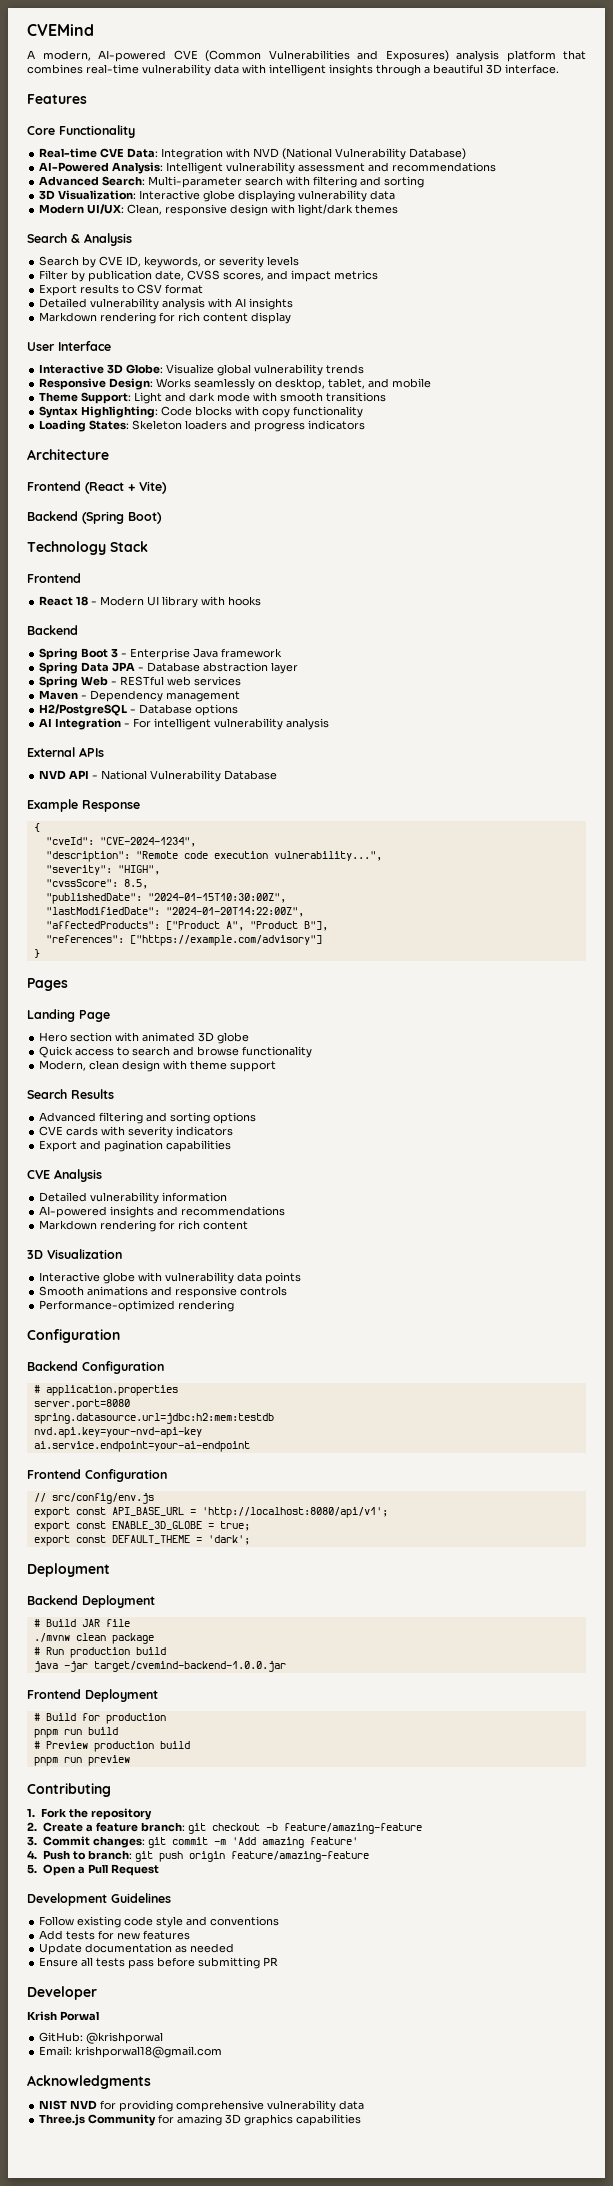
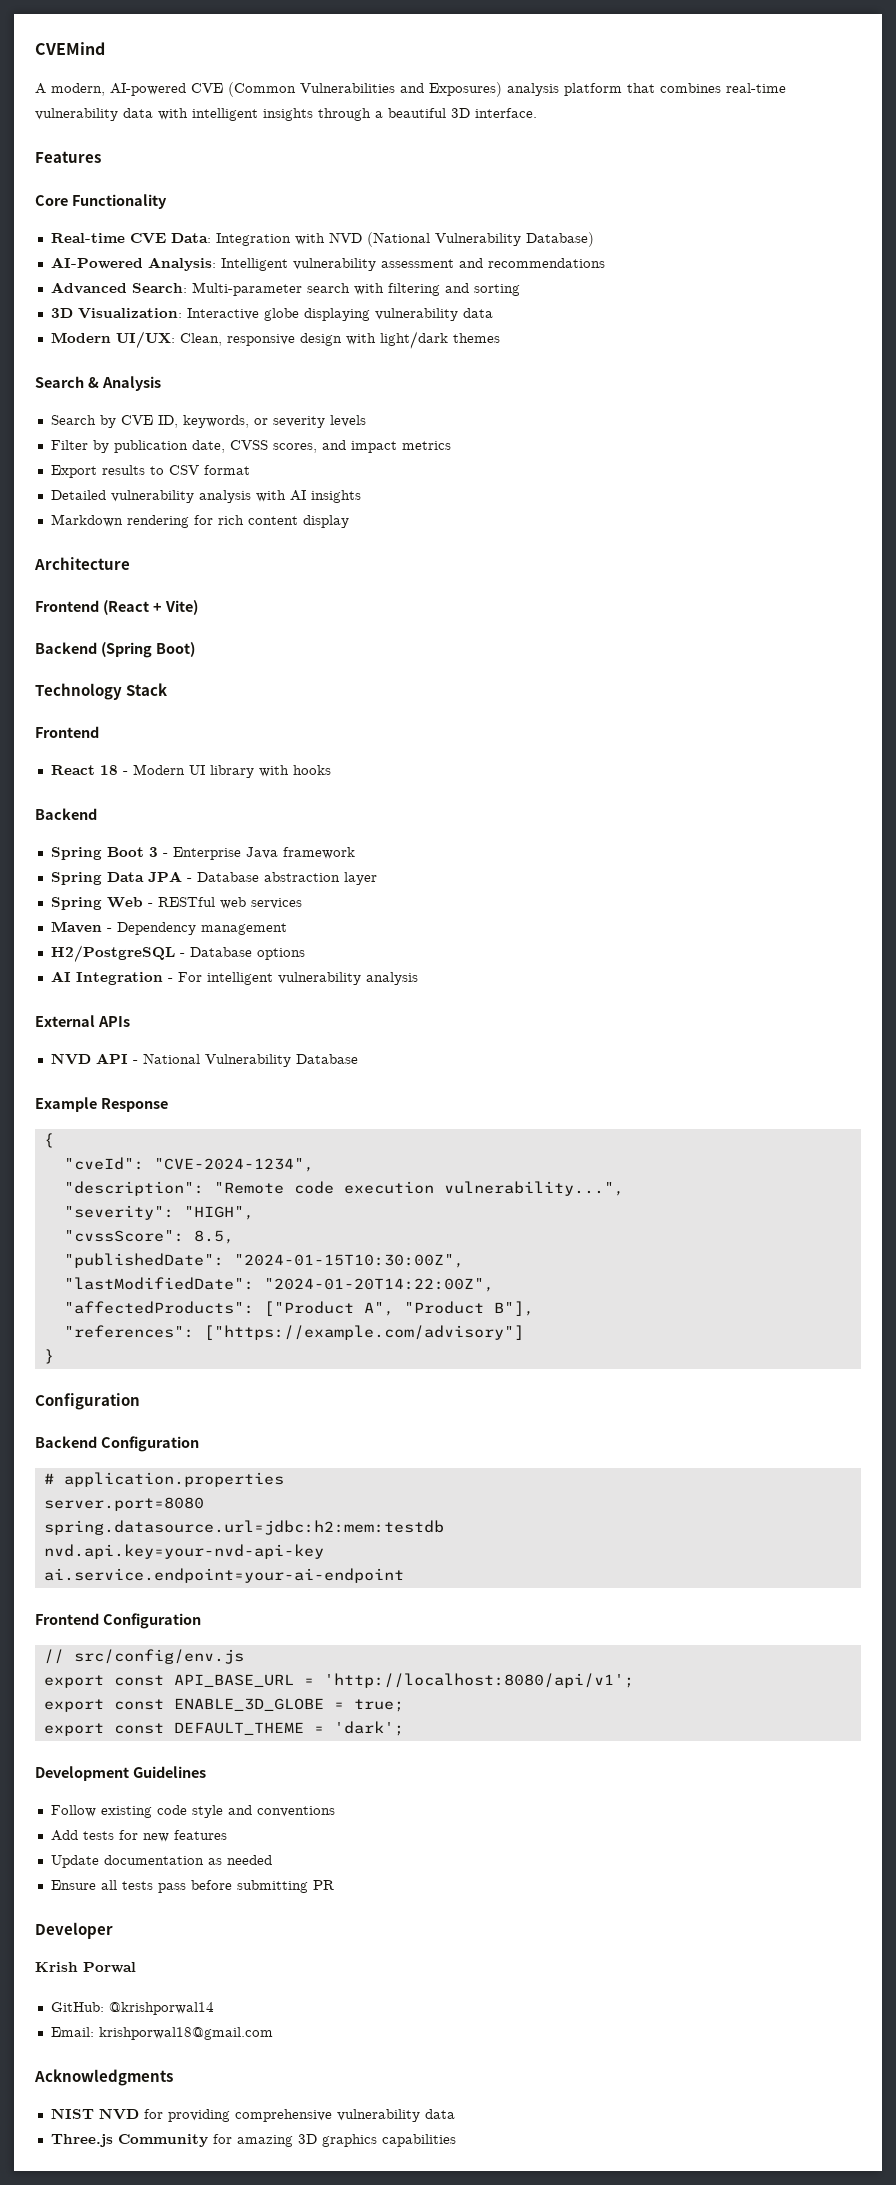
[27,341,111,351] [39,364,365,376] [39,378,432,390] [39,392,387,404] [39,406,364,418] [39,420,366,432] // User Interface // Interactive 3D Globe: Visualize global vulnerability trends // Responsive Design: Works seamlessly on desktop, tablet, and mobile // Theme Support: Light and dark mode with smooth transitions // Syntax Highlighting: Code blocks with copy functionality // Loading States: Skeleton loaders and progress indicators -> (349, 521) none
[27,978,68,991] [27,1009,110,1022] [39,1032,250,1044] [39,1046,313,1058] [39,1060,277,1072] [27,1089,114,1099] [39,1112,257,1124] [39,1126,234,1138] [39,1140,232,1152] [27,1169,102,1182] [39,1192,228,1204] [39,1206,286,1218] [39,1220,249,1232] [27,1249,122,1259] [39,1272,302,1284] [39,1286,288,1298] [39,1300,235,1312] // Pages // Landing Page // Hero section with animated 3D globe // Quick access to search and browse functionality // Modern, clean design with theme support // Search Results // Advanced filtering and sorting options // CVE cards with severity indicators // Export and pagination capabilities // CVE Analysis // Detailed vulnerability information // AI-powered insights and recommendations // Markdown rendering for rich content // 3D Visualization // Interactive globe with vulnerability data points // Smooth animations and responsive controls // Performance-optimized rendering -> (54, 1356) none
[27,1563,110,1577] [27,1595,155,1608] [33,1619,130,1627] [33,1633,154,1644] [33,1647,166,1658] [33,1661,286,1672] [27,1689,158,1702] [33,1713,166,1724] [33,1727,118,1738] [33,1741,190,1752] [33,1755,130,1766] [27,1783,111,1797] [27,1808,152,1820] [27,1822,422,1834] [27,1836,358,1848] [27,1850,369,1862] [27,1864,159,1876] // Deployment // Backend Deployment // # Build JAR file // ./mvnw clean package // # Run production build // java -jar target/cvemind-backend-1.0.0.jar // Frontend Deployment // # Build for production // pnpm run build // # Preview production build // pnpm run preview // Contributing // 1. Fork the repository // 2. Create a feature branch: git checkout -b feature/amazing-feature // 3. Commit changes: git commit -m 'Add amazing feature' // 4. Push to branch: git push origin feature/amazing-feature // 5. Open a Pull Request -> (404, 1728) none
[86,2032,164,2044] @krishporwal -> [108,2002,214,2015] @krishporwal14

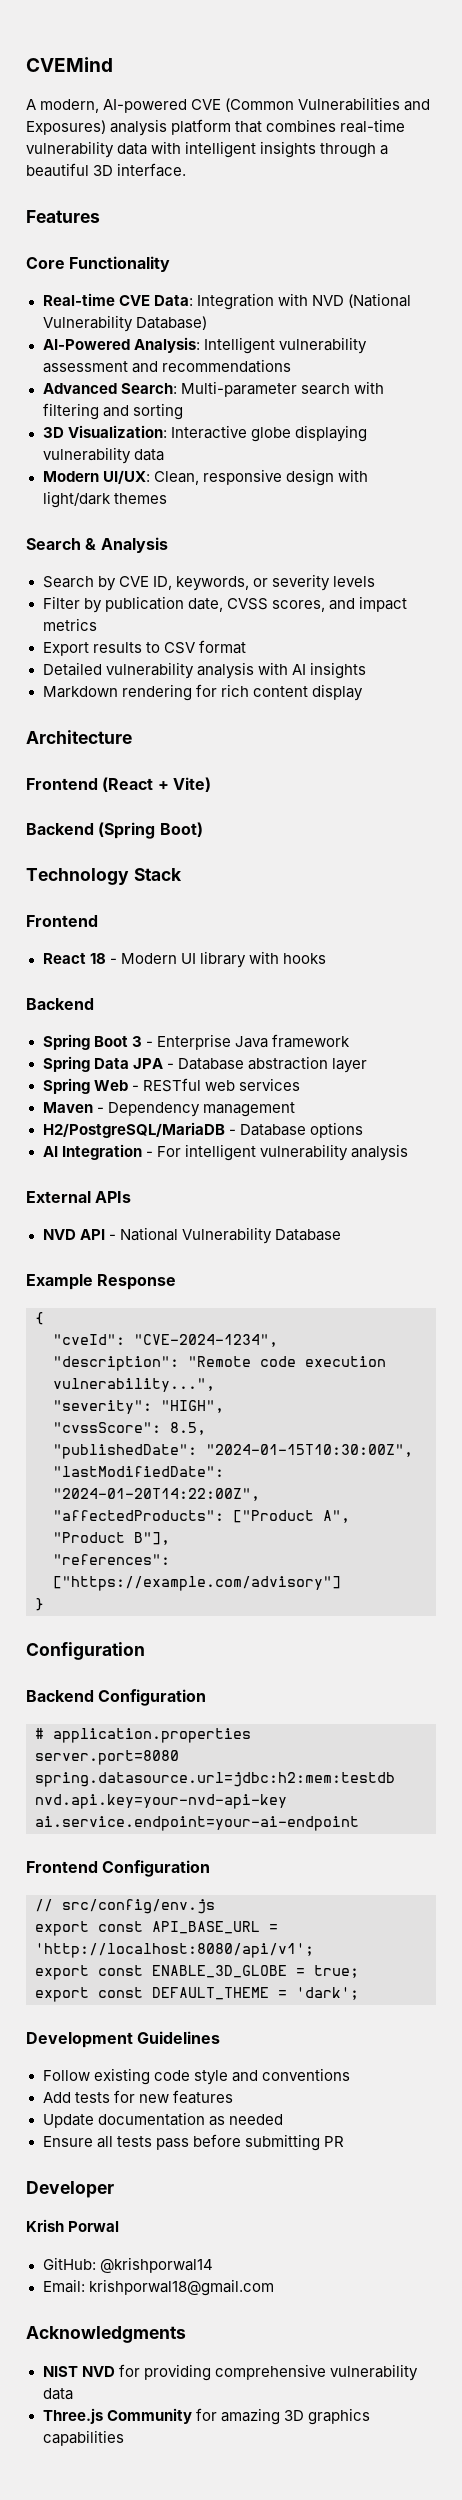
[50,945,175,962] H2/PostgreSQL -> [42,1122,225,1138] H2/PostgreSQL/MariaDB

